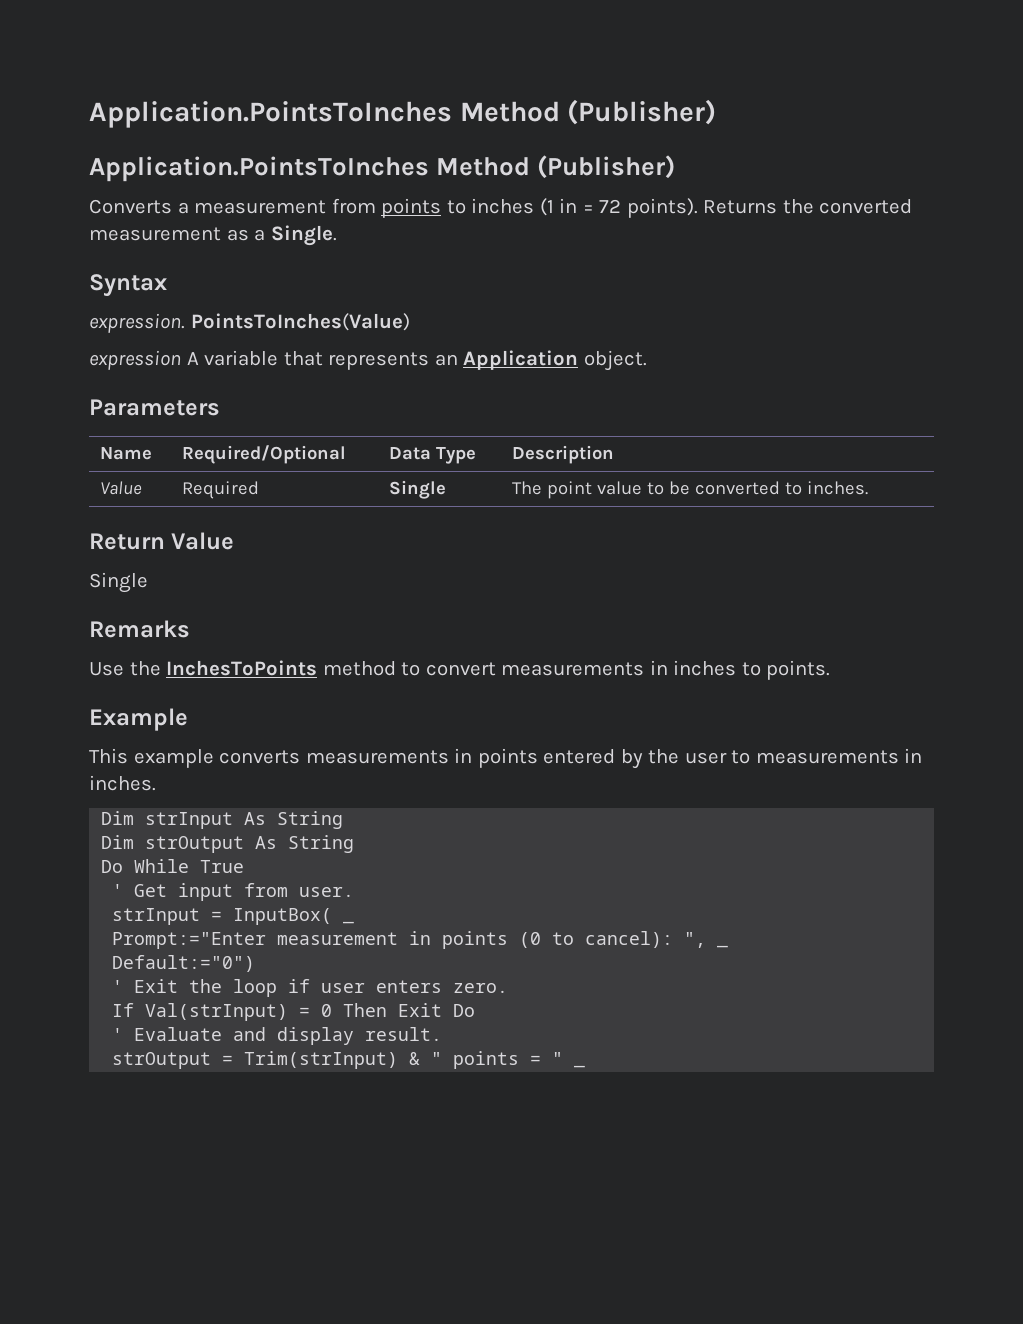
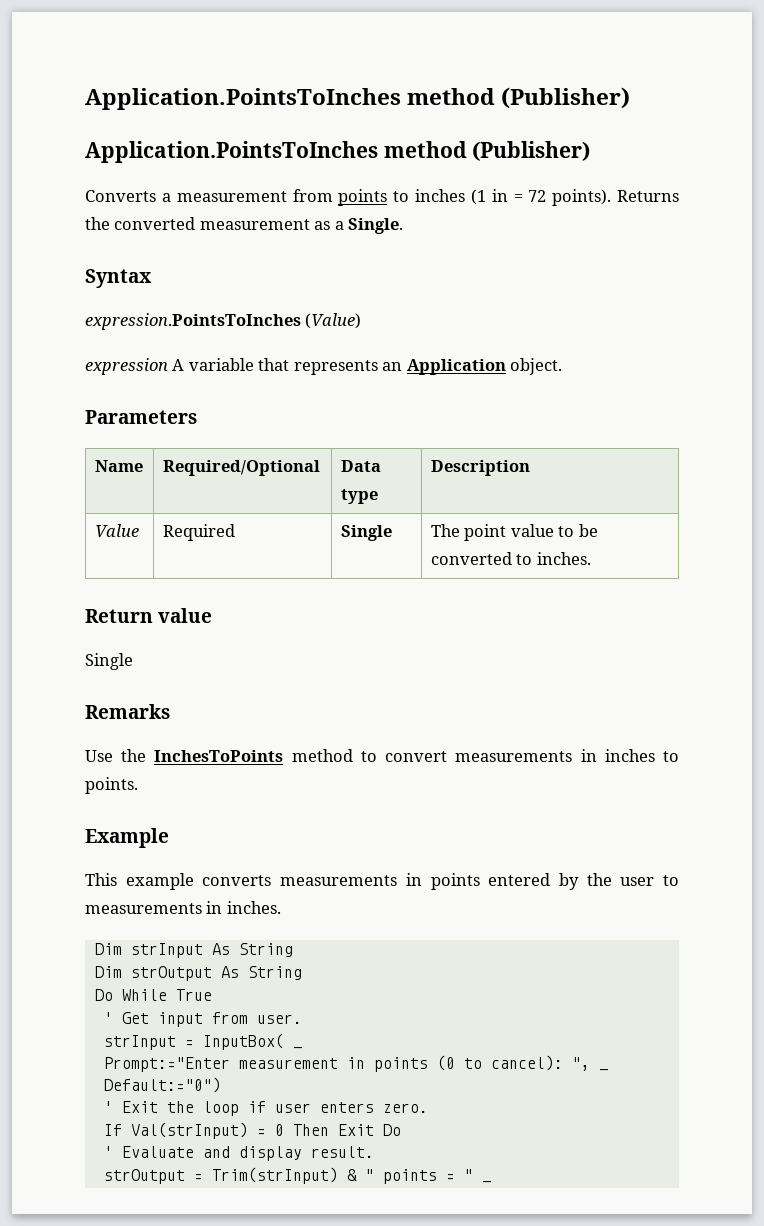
[89,101,560,128] Application.PointsToInches Method -> [85,88,496,110] Application.PointsToInches method
[436,157,531,176] Method -> [383,141,467,158] method
[89,313,410,333] expression. PointsToInches(Value) -> [85,313,362,330] expression.PointsToInches (Value)
[435,447,476,464] Type -> [340,489,378,504] type
[171,532,235,550] Value -> [158,608,213,623] value

